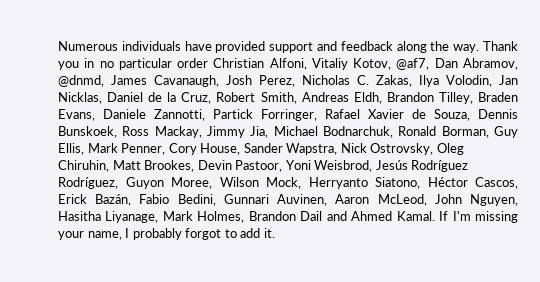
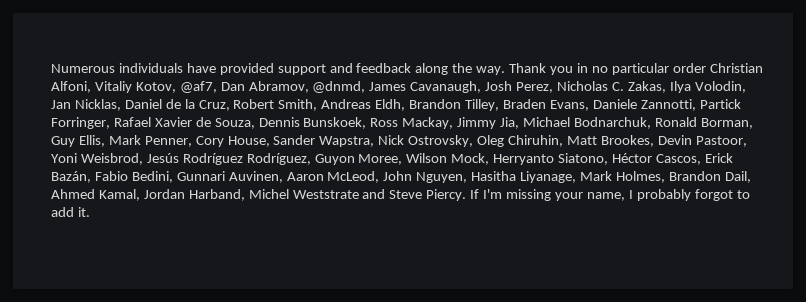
[300,211,435,221] Dail and Ahmed Kamal. -> [724,171,751,183] [51,189,467,201] Dail, Ahmed Kamal, Jordan Harband, Michel Weststrate and Steve Piercy.

